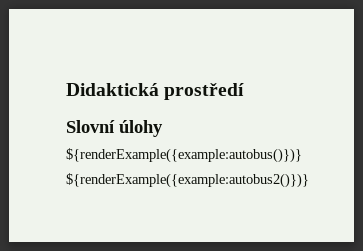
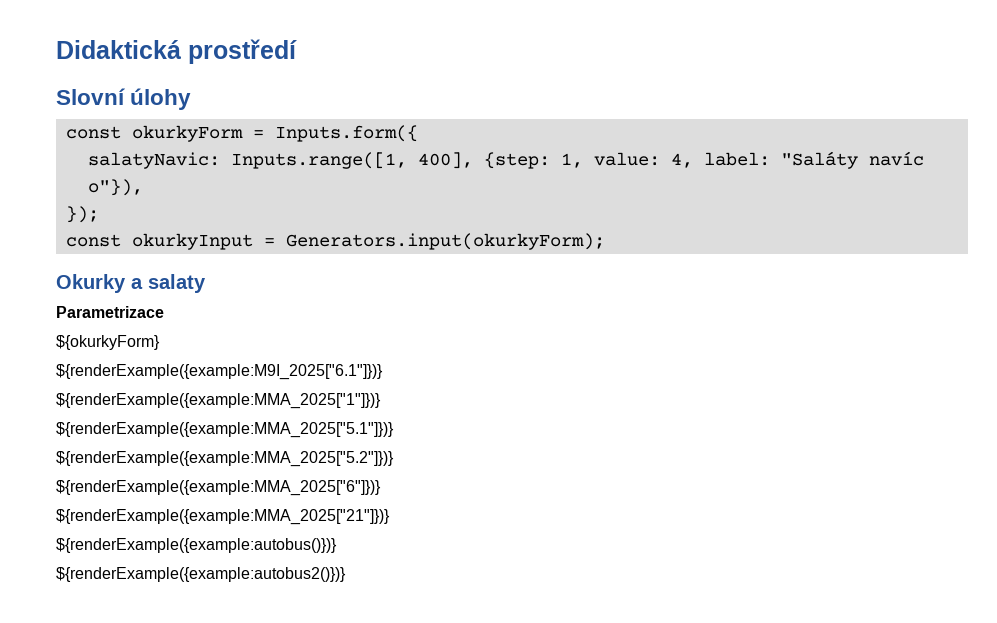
(163, 128) none -> [65,125,418,142] [87,151,924,169] [87,179,143,196] [65,206,99,223] [65,233,605,250] [56,274,206,293] [56,306,164,318] [56,335,160,350] [56,364,383,380] [56,393,381,409] [56,422,394,438] [56,451,394,467] [56,480,381,496] [56,509,390,525] // const okurkyForm = Inputs.form({ // salatyNavic: Inputs.range([1, 400], {step: 1, value: 4, label: "Saláty navíc o"}), // }); // const okurkyInput = Generators.input(okurkyForm); // Okurky a salaty // Parametrizace // ${okurkyForm} // ${renderExample({example:M9I_2025["6.1"]})} // ${renderExample({example:MMA_2025["1"]})} // ${renderExample({example:MMA_2025["5.1"]})} // ${renderExample({example:MMA_2025["5.2"]})} // ${renderExample({example:MMA_2025["6"]})} // ${renderExample({example:MMA_2025["21"]})}

